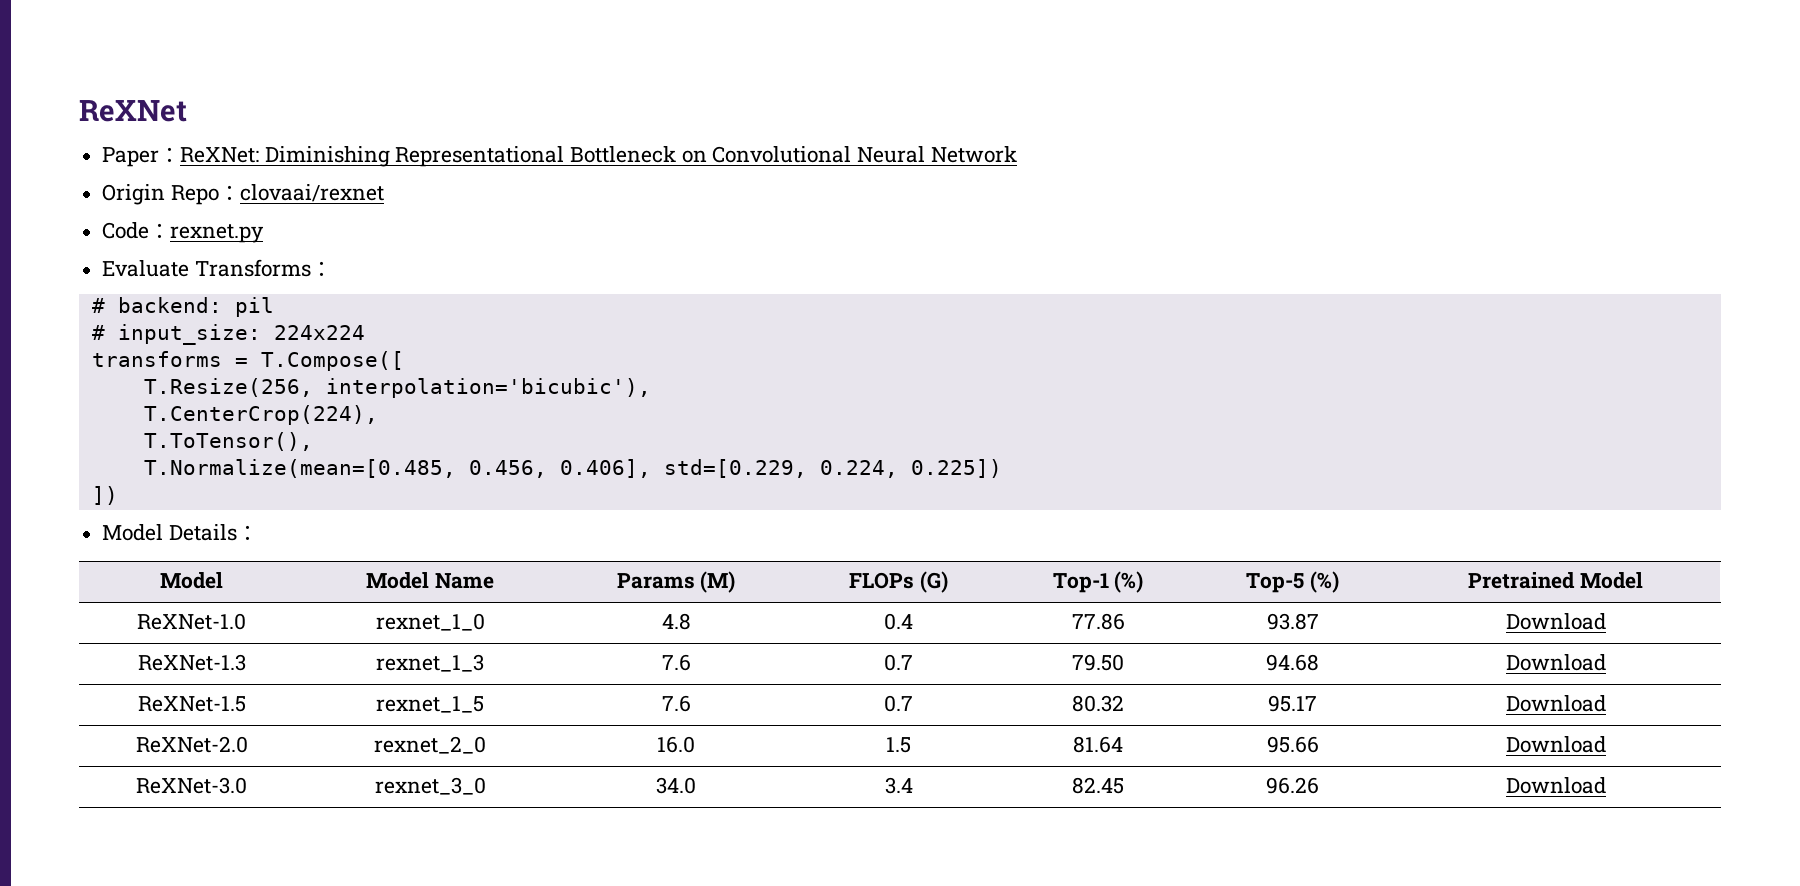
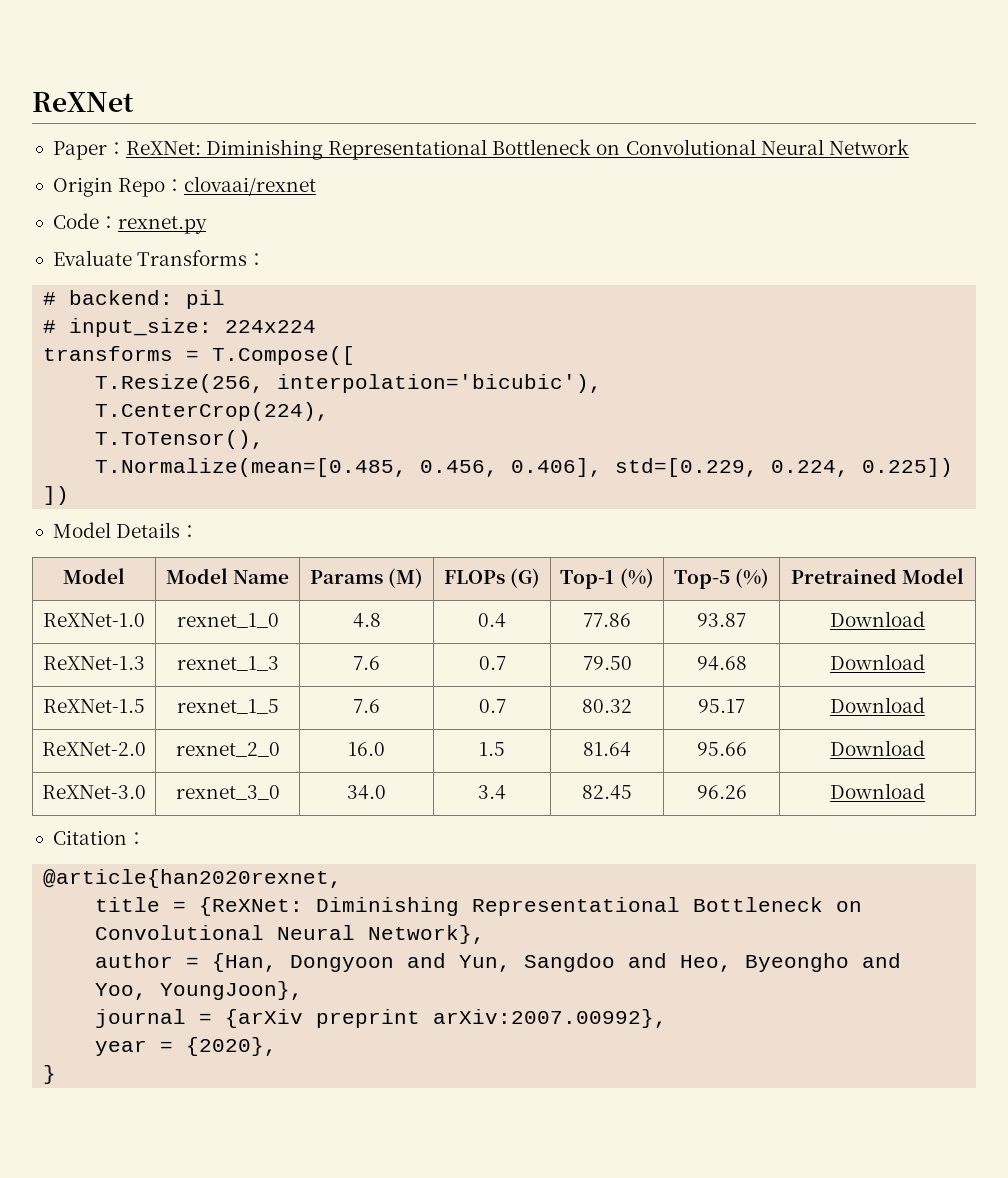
(1606, 785) none -> [52,830,146,845] [43,869,343,888] [95,897,863,916] [95,925,486,944] [95,953,902,972] [95,981,304,1000] [95,1009,668,1028] [95,1037,278,1056] [43,1065,57,1084] // Citation： // @article{han2020rexnet, // title = {ReXNet: Diminishing Representational Bottleneck on Convolutional Neural Network}, // author = {Han, Dongyoon and Yun, Sangdoo and Heo, Byeongho and Yoo, YoungJoon}, // journal = {arXiv preprint arXiv:2007.00992}, // year = {2020}, // }

